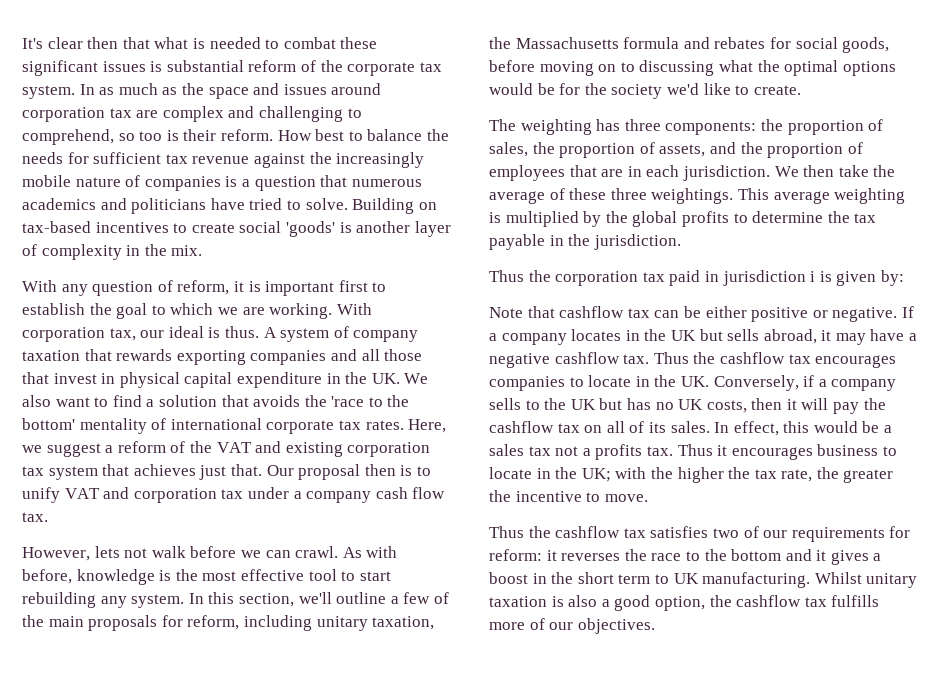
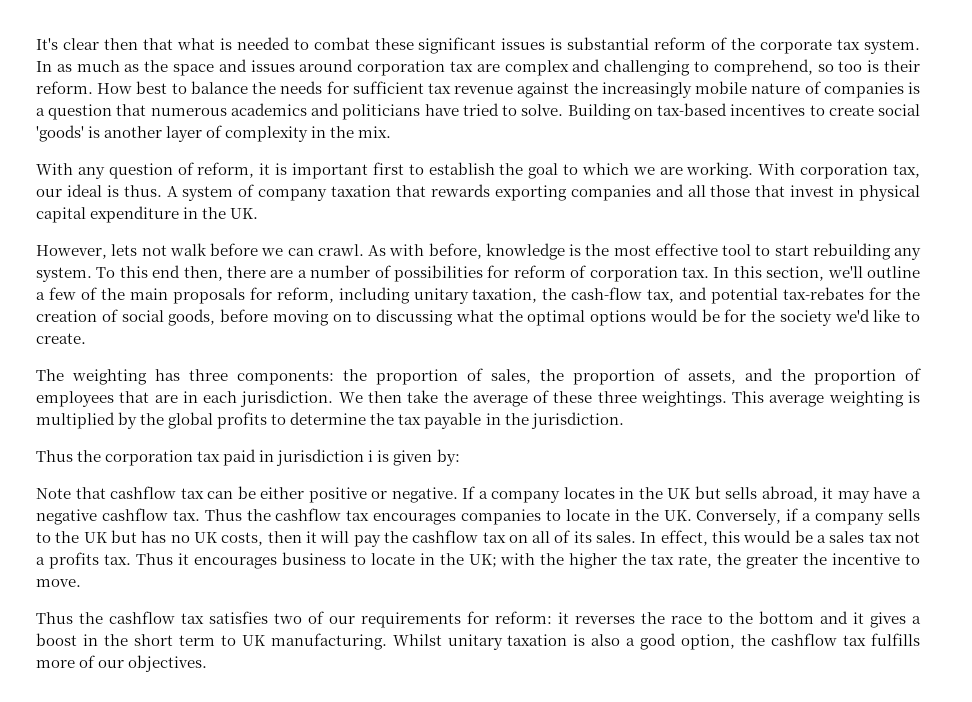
[404,373,429,384] [22,395,410,407] [22,418,447,434] [22,441,431,457] [22,464,431,480] [22,487,446,503] [22,512,48,522] We also want to find a solution that avoids the 'race to the bottom' mentality of international corporate tax rates. Here, we suggest a reform of the VAT and existing corporation tax system that achieves just that. Our proposal then is to unify VAT and corporation tax under a company cash flow tax. -> (259, 213) none
(185, 601) none -> [96,265,709,282] To this end then, there are a number of possibilities for reform of corporation tax.
[515,37,791,49] Massachusetts formula and rebates for -> [571,287,921,304] [36,309,118,322] cash-flow tax, and potential tax-rebates for the creation of

